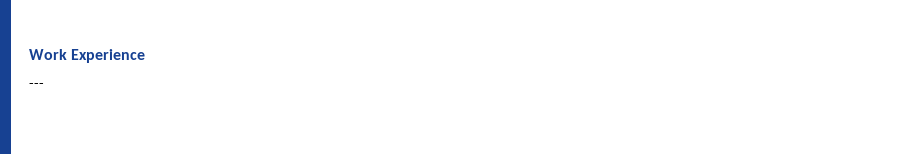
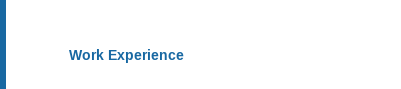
[29,83,44,88] // --- -> (184, 56) none

